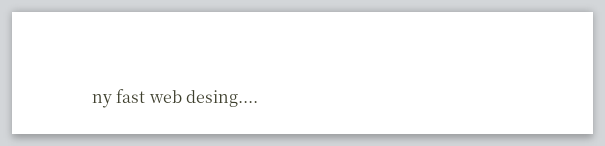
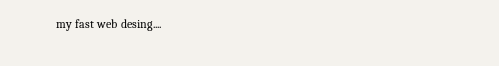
[92,94,112,108] ny -> [56,22,72,31] my

